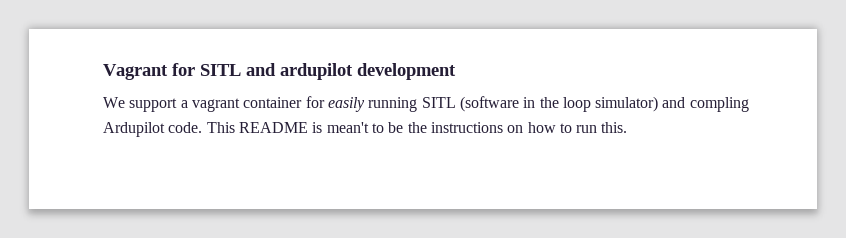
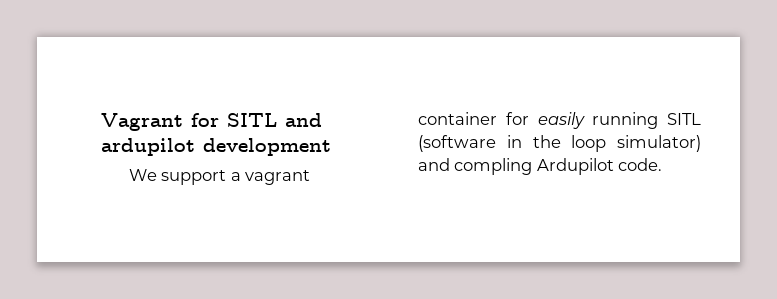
[206,122,628,133] This README is mean't to be the instructions on how to run this. -> (663, 164) none

